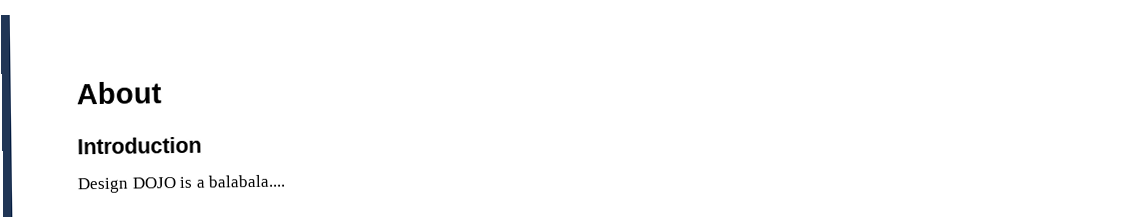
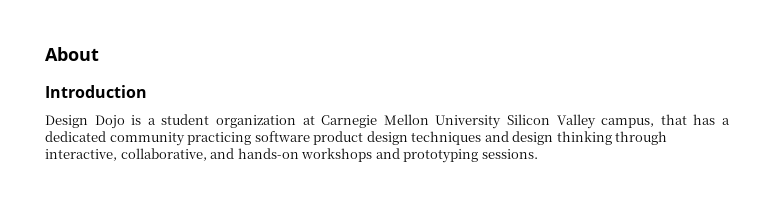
[131,177,176,189] DOJO -> [94,115,125,129] Dojo
[208,174,286,188] balabala.... -> [161,114,731,129] [45,131,668,146] [45,148,538,163] student organization at Carnegie Mellon University Silicon Valley campus, that has a dedicated community practicing software product design techniques and design thinking through interactive, collaborative, and hands-on workshops and prototyping sessions.

